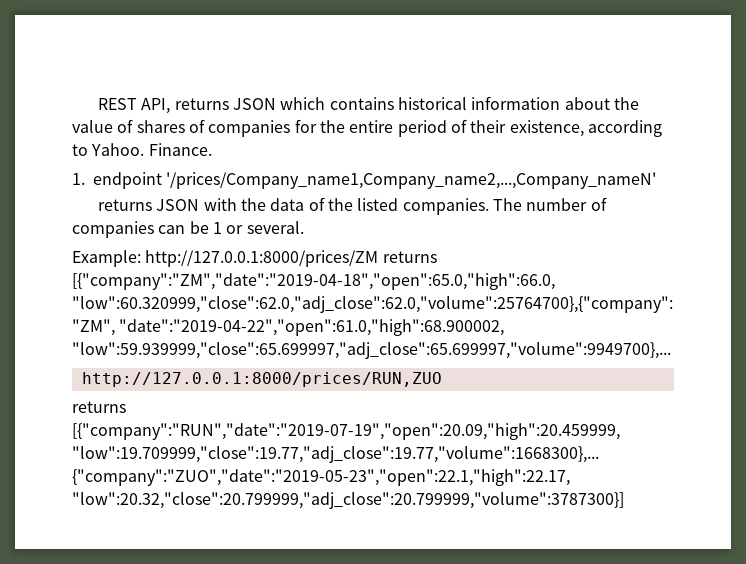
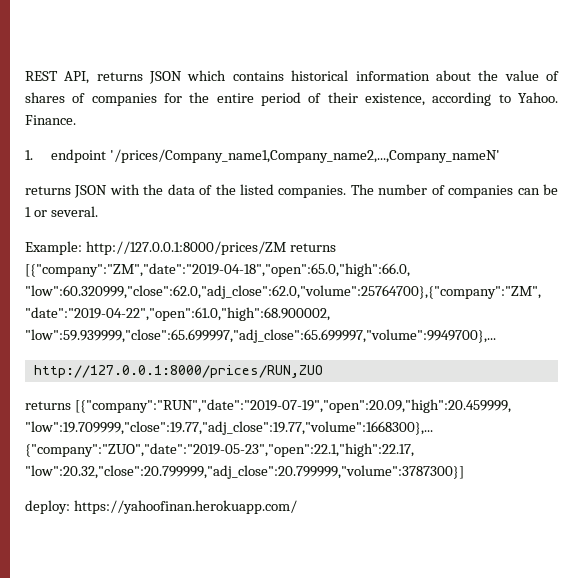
(624, 500) none -> [25,500,297,514] // deploy: https://yahoofinan.herokuapp.com/

